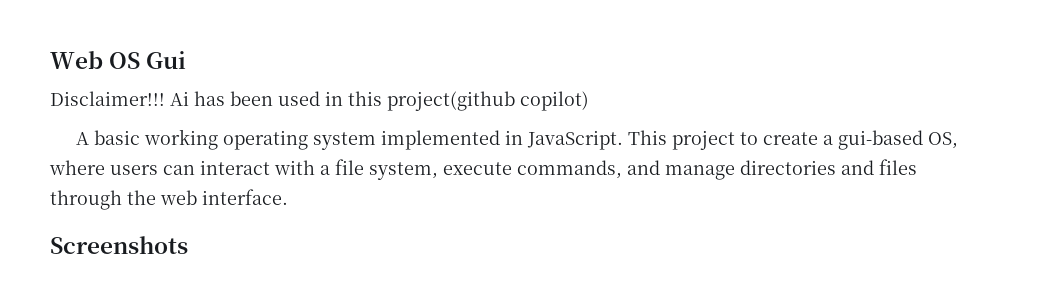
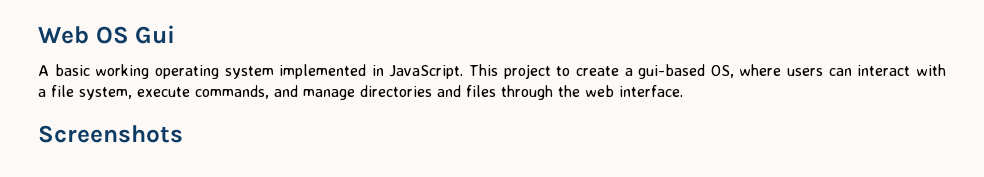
[50,91,589,111] // Disclaimer!!! Ai has been used in this project(github copilot) -> (176, 34) none

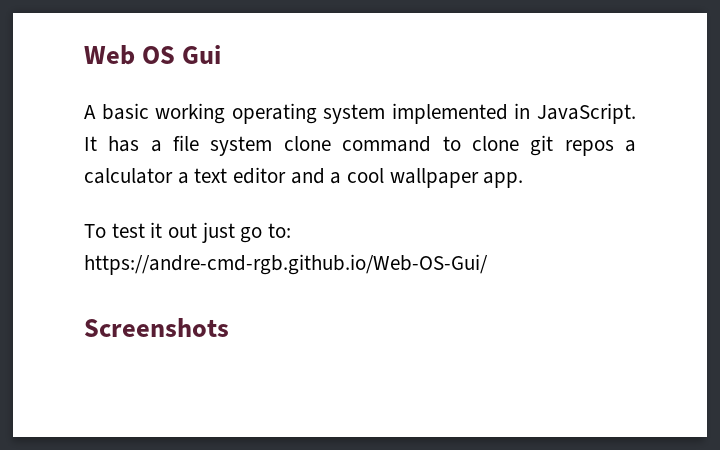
[469,64,947,79] [38,85,683,100] This project to create a gui-based OS, where users can interact with a file system, execute commands, and manage directories and files through the web interface. -> [84,135,637,156] [84,167,524,188] [84,222,292,243] [84,254,488,275] It has a file system clone command to clone git repos a calculator a text editor and a cool wallpaper app. // To test it out just go to: https://andre-cmd-rgb.github.io/Web-OS-Gui/

